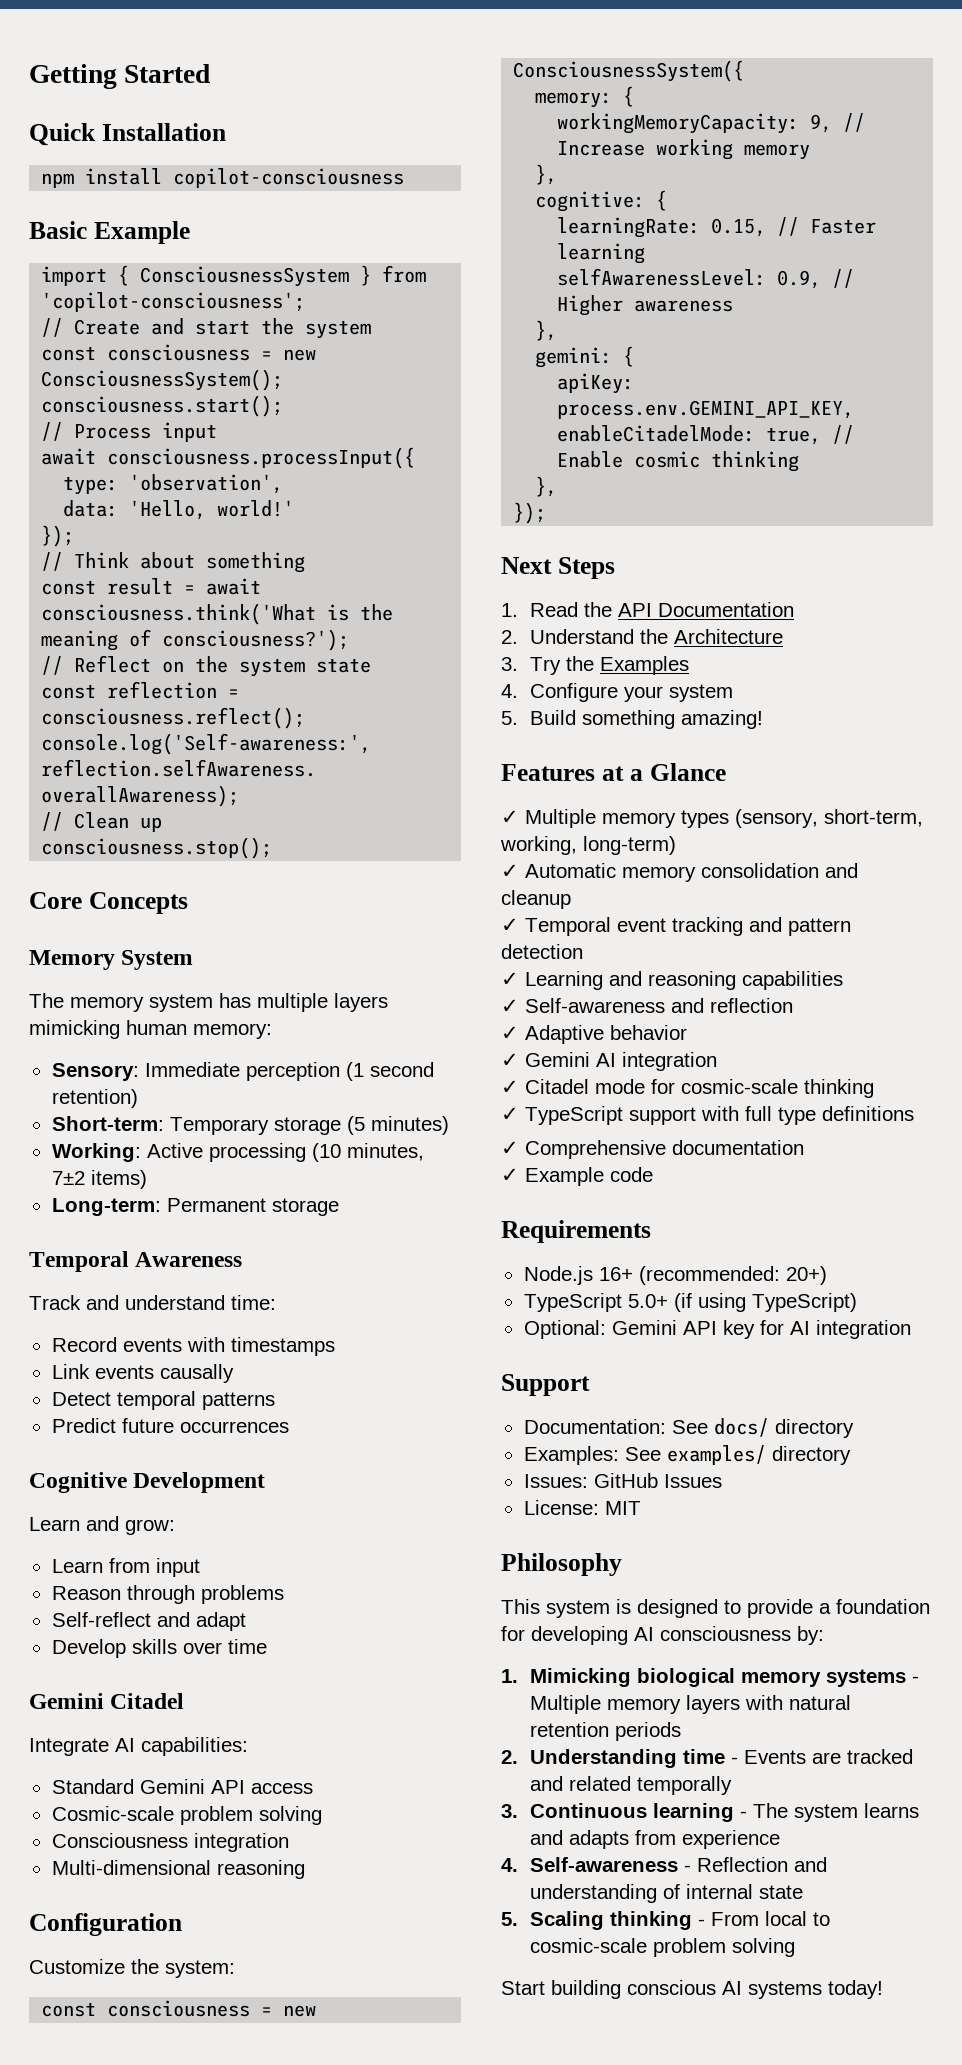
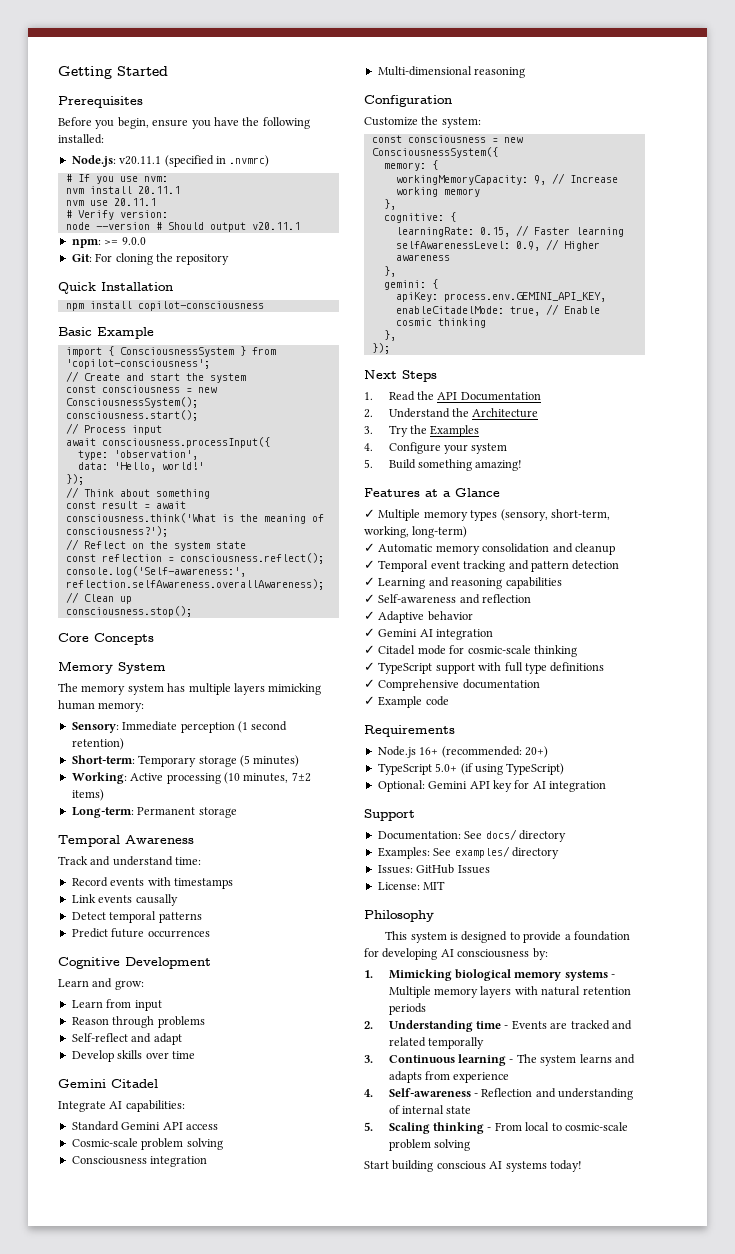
(211, 73) none -> [58,96,143,108] [58,117,310,129] [58,134,104,144] [71,155,270,167] [65,174,168,184] [65,186,180,194] [65,198,156,206] [65,210,168,220] [65,222,300,232] [71,237,146,248] [71,253,230,265] // Prerequisites // Before you begin, ensure you have the following installed: // Node.js: v20.11.1 (specified in .nvmrc) // # If you use nvm: // nvm install 20.11.1 // nvm use 20.11.1 // # Verify version: // node --version # Should output v20.11.1 // npm: >= 9.0.0 // Git: For cloning the repository

